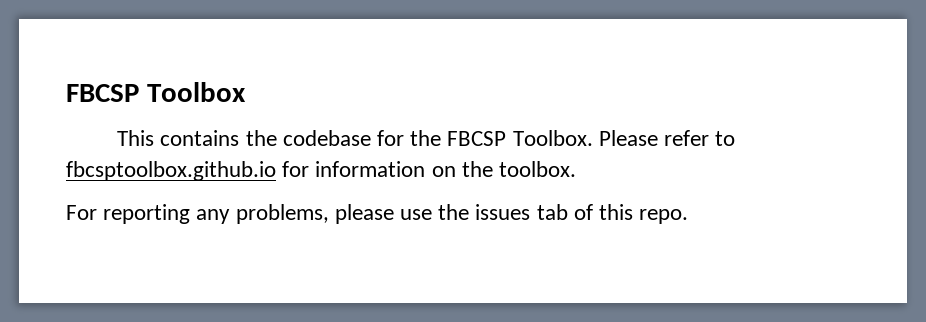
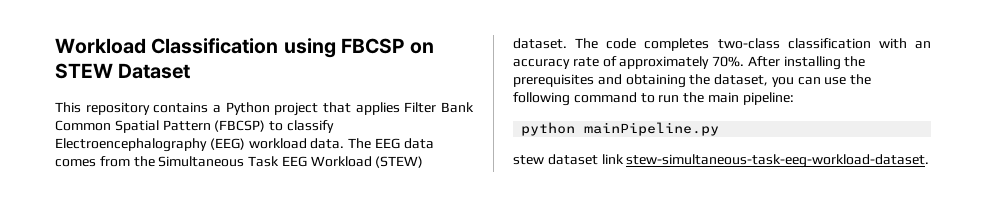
[66,82,246,102] [117,130,736,146] [66,161,577,181] [66,204,689,224] FBCSP Toolbox // This contains the codebase for the FBCSP Toolbox. Please refer to fbcsptoolbox.github.io for information on the toolbox. // For reporting any problems, please use the issues tab of this repo. -> [55,38,434,58] [55,63,191,79] [55,102,475,116] [55,120,334,133] [55,138,434,152] [55,156,424,168] [513,38,931,51] [513,56,866,70] [513,74,872,88] [513,92,794,106] [521,122,720,136] [513,154,930,168] Workload Classification using FBCSP on STEW Dataset // This repository contains a Python project that applies Filter Bank Common Spatial Pattern (FBCSP) to classify Electroencephalography (EEG) workload data. The EEG data comes from the Simultaneous Task EEG Workload (STEW) dataset. The code completes two-class classification with an accuracy rate of approximately 70%. After installing the prerequisites and obtaining the dataset, you can use the following command to run the main pipeline: // python mainPipeline.py // stew dataset link stew-simultaneous-task-eeg-workload-dataset.

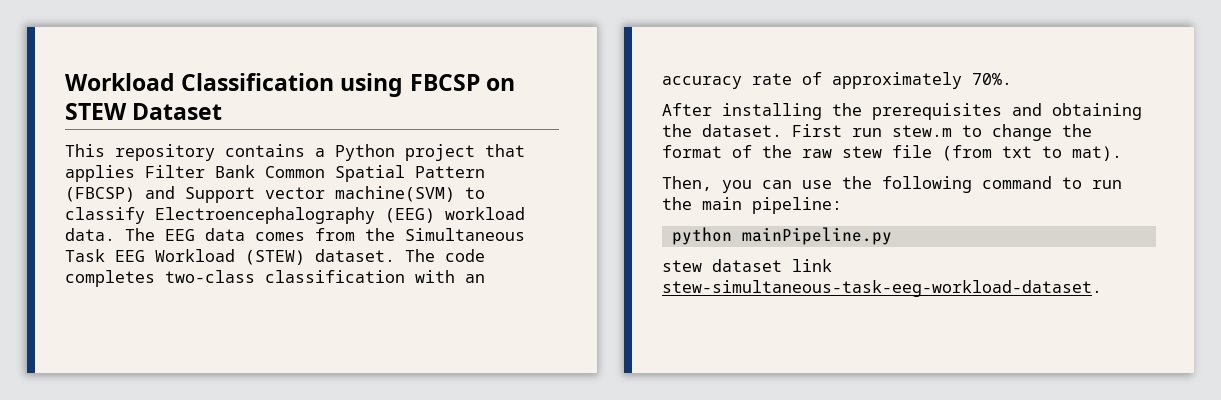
(266, 126) none -> [145,186,455,203] and Support vector machine(SVM)
(745, 61) none -> (1012, 79) //
[714,74,769,86] dataset, -> [702,124,1092,141] [662,145,1122,161] [662,176,712,191] dataset. First run stew.m to change the format of the raw stew file (from txt to mat). // Then,

